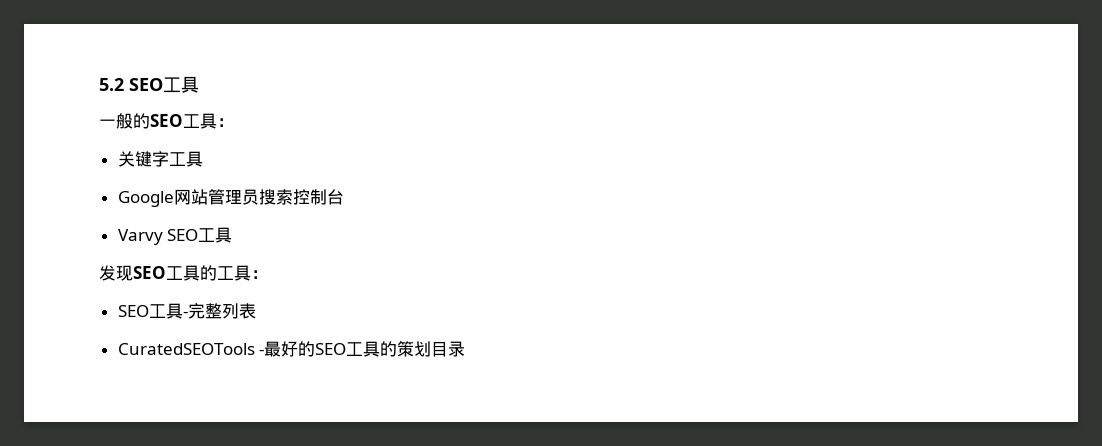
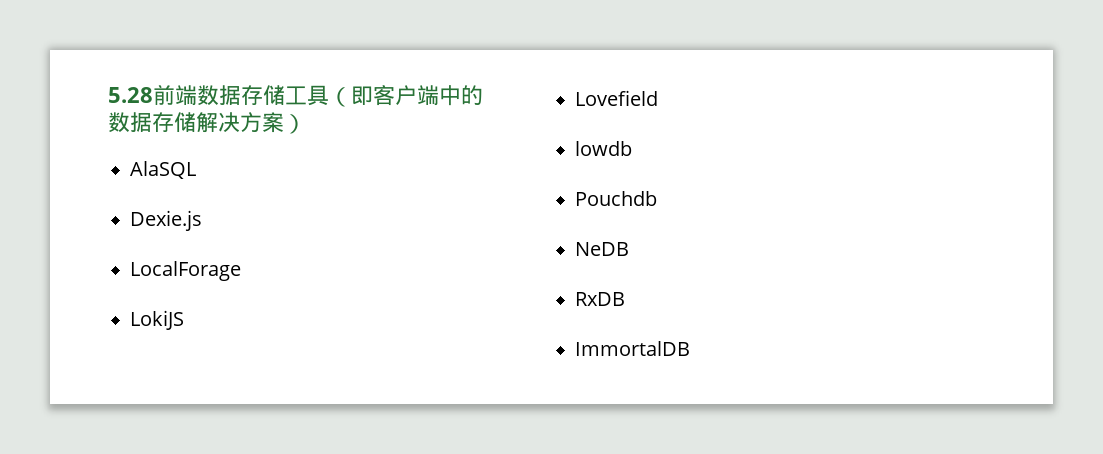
[99,76,199,93] [99,113,234,129] [117,151,203,167] [117,189,344,207] [117,227,233,245] [99,265,268,281] [117,303,256,319] [117,341,466,357] 5.2 SEO工具 // 一般的SEO工具： // 关键字工具 // Google网站管理员搜索控制台 // Varvy SEO工具 // 发现SEO工具的工具： // SEO工具-完整列表 // CuratedSEOTools -最好的SEO工具的策划目录 -> [108,84,483,107] [108,112,306,134] [130,161,196,179] [130,210,202,231] [130,261,241,281] [130,310,184,330] [575,90,658,106] [575,141,632,156] [575,191,657,206] [575,242,629,256] [575,292,625,306] [575,341,690,356] 5.28前端数据存储工具（即客户端中的数据存储解决方案） // AlaSQL // Dexie.js // LocalForage // LokiJS // Lovefield // lowdb // Pouchdb // NeDB // RxDB // ImmortalDB

